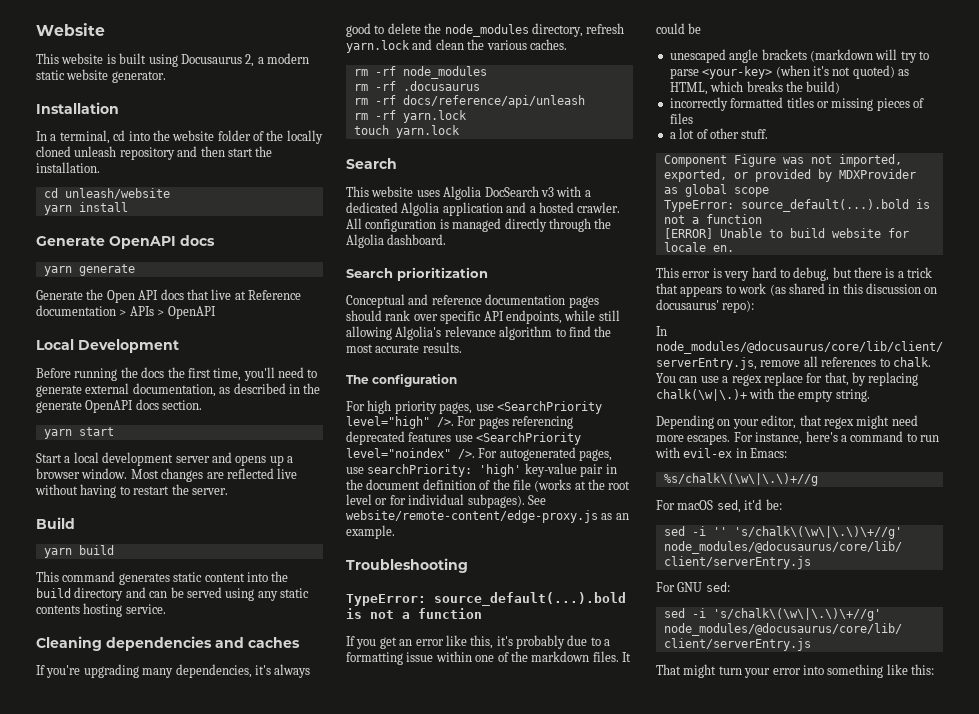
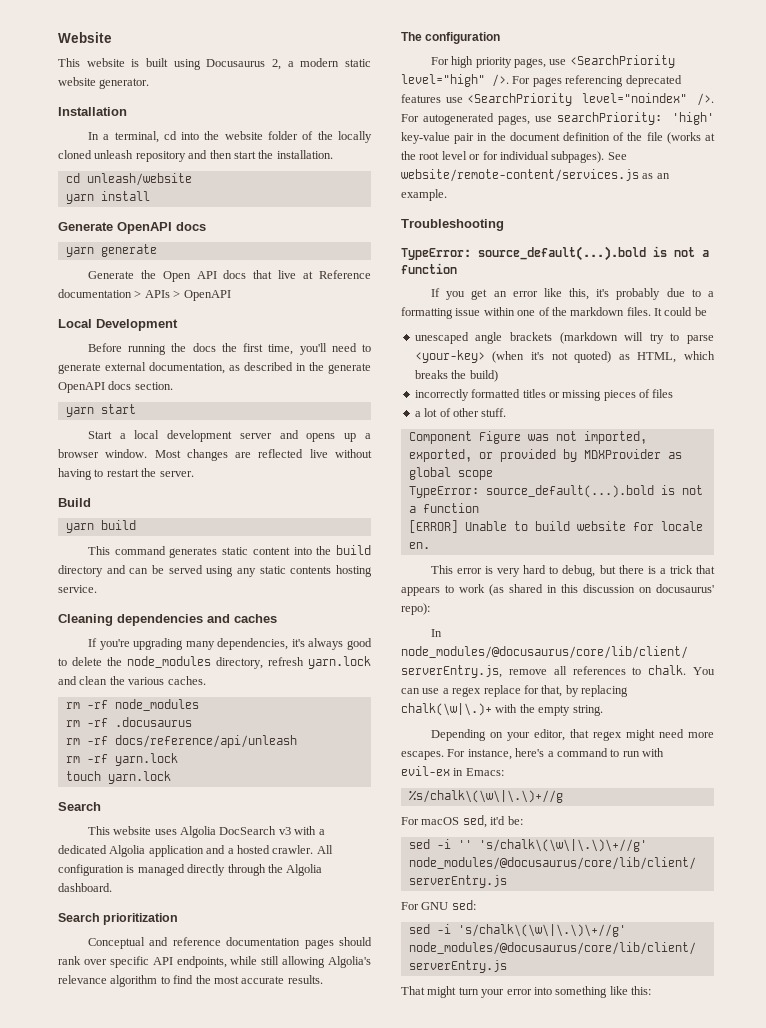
[346,510,598,523] website/remote-content/edge-proxy.js -> [401,169,639,182] website/remote-content/services.js

